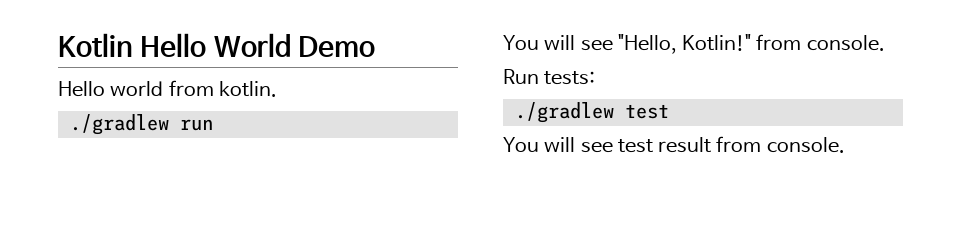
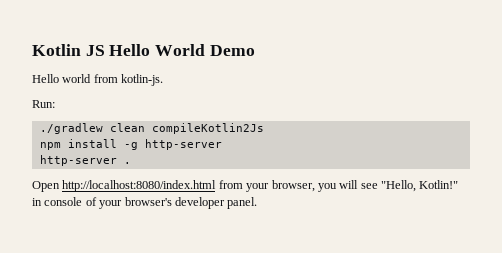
(133, 45) none -> [85,45,105,56] JS
[218,81,277,97] [69,114,213,135] [503,34,885,54] [503,69,596,85] [514,102,669,123] [503,136,845,153] kotlin. // ./gradlew run // You will see "Hello, Kotlin!" from console. // Run tests: // ./gradlew test // You will see test result from console. -> [121,74,164,86] [32,100,55,108] [39,123,264,134] [39,139,222,150] [39,155,131,166] [32,180,459,192] [32,197,258,209] kotlin-js. // Run: // ./gradlew clean compileKotlin2Js // npm install -g http-server // http-server . // Open http://localhost:8080/index.html from your browser, you will see "Hello, Kotlin!" in console of your browser's developer panel.

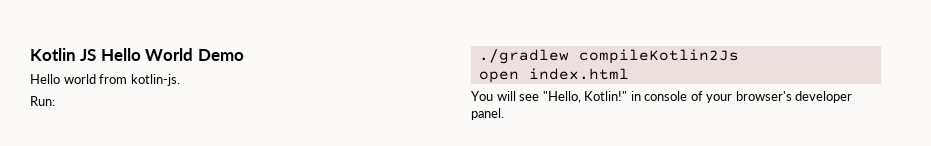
[109,123,145,132] clean -> (569, 56) none
[39,139,222,150] [39,155,131,166] [32,180,337,192] npm install -g http-server // http-server . // Open http://localhost:8080/index.html from your browser, you -> [478,68,629,83] [471,91,493,101] open index.html // You

